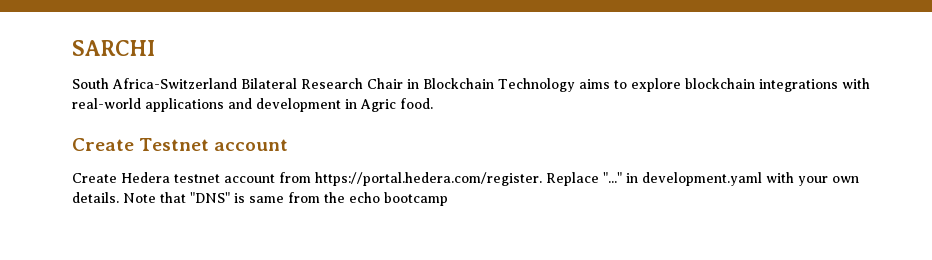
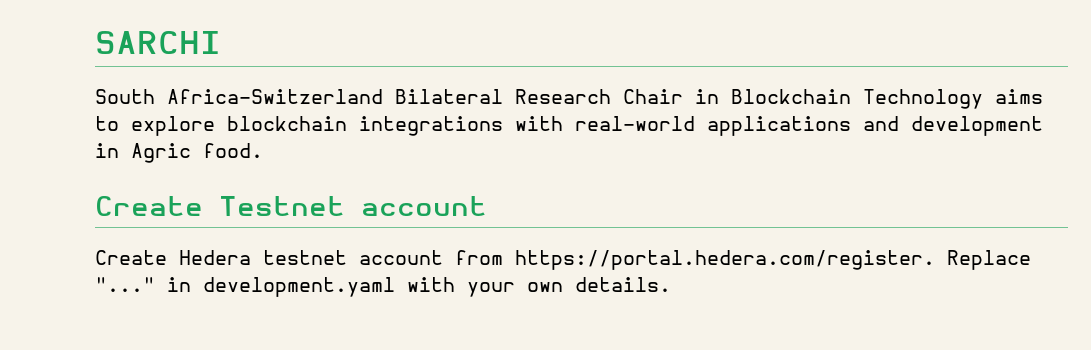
[123,192,448,206] Note that "DNS" is same from the echo bootcamp -> (671, 284) none

